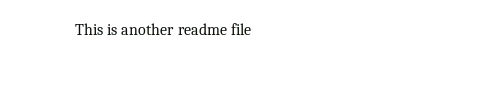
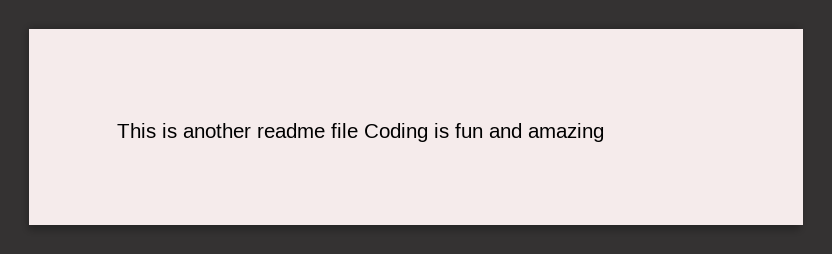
(251, 29) none -> [364,123,604,142] Coding is fun and amazing

